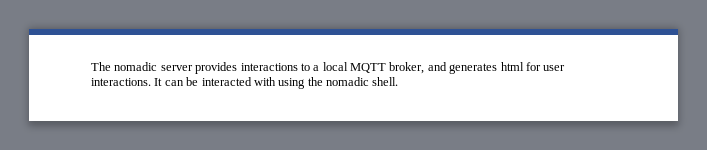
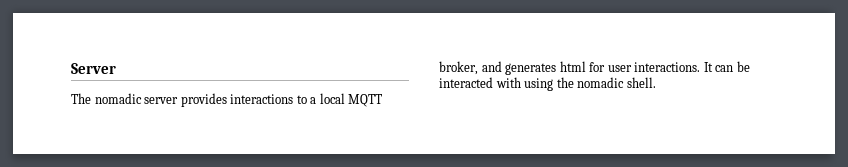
(91, 66) none -> [71,63,116,74] Server //

